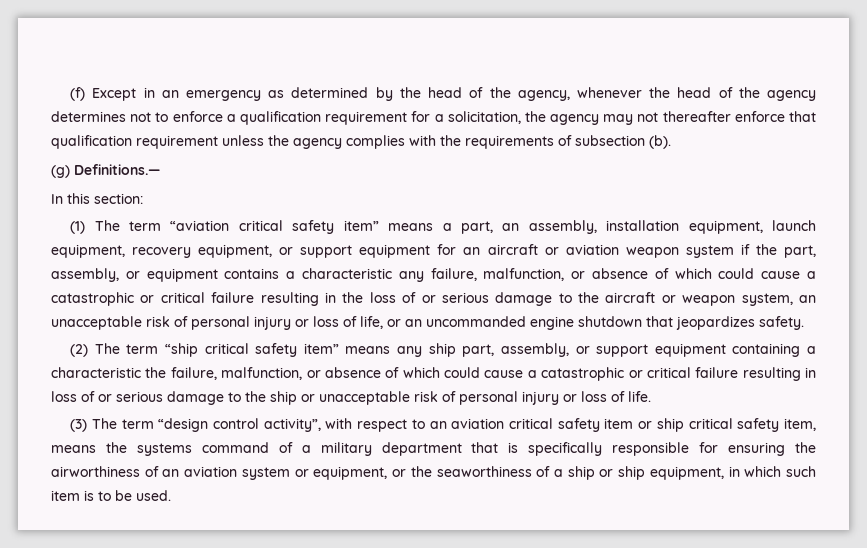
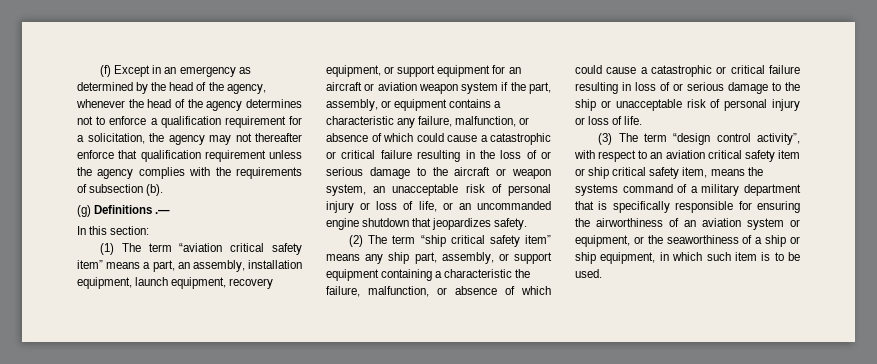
[74,164,160,175] Definitions.— -> [94,205,171,214] Definitions .—

